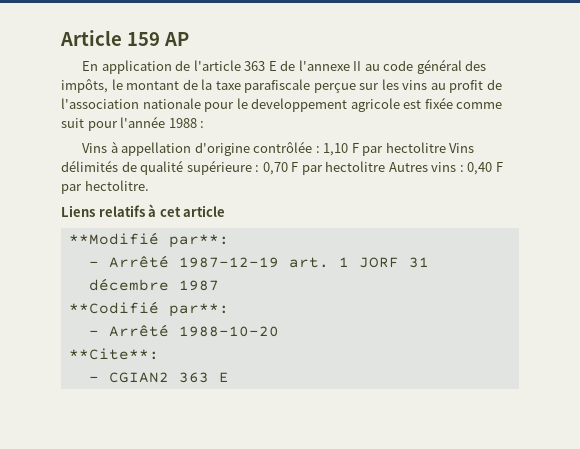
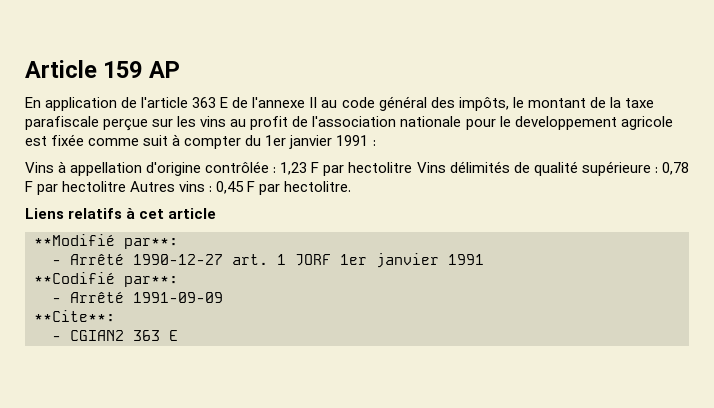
[87,116,197,131] pour l'année 1988 -> [172,134,369,149] à compter du 1er janvier 1991
[323,143,349,156] 1,10 -> [280,162,308,175] 1,23
[262,162,288,175] 0,70 -> [661,162,689,175] 0,78
[467,162,493,175] 0,40 -> [216,181,245,194] 0,45
[178,257,279,268] 1987-12-19 -> [133,254,223,265] 1990-12-27
[408,257,429,268] [88,278,219,291] 31 décembre 1987 -> [340,253,484,268] 1er janvier 1991
[178,326,279,337] 1988-10-20 -> [133,292,223,303] 1991-09-09

